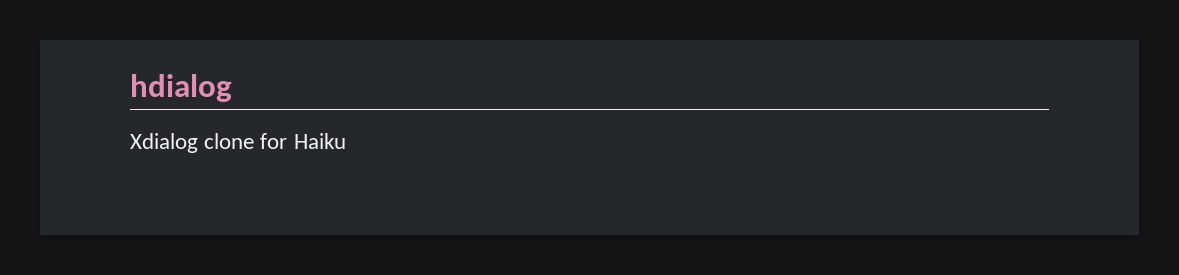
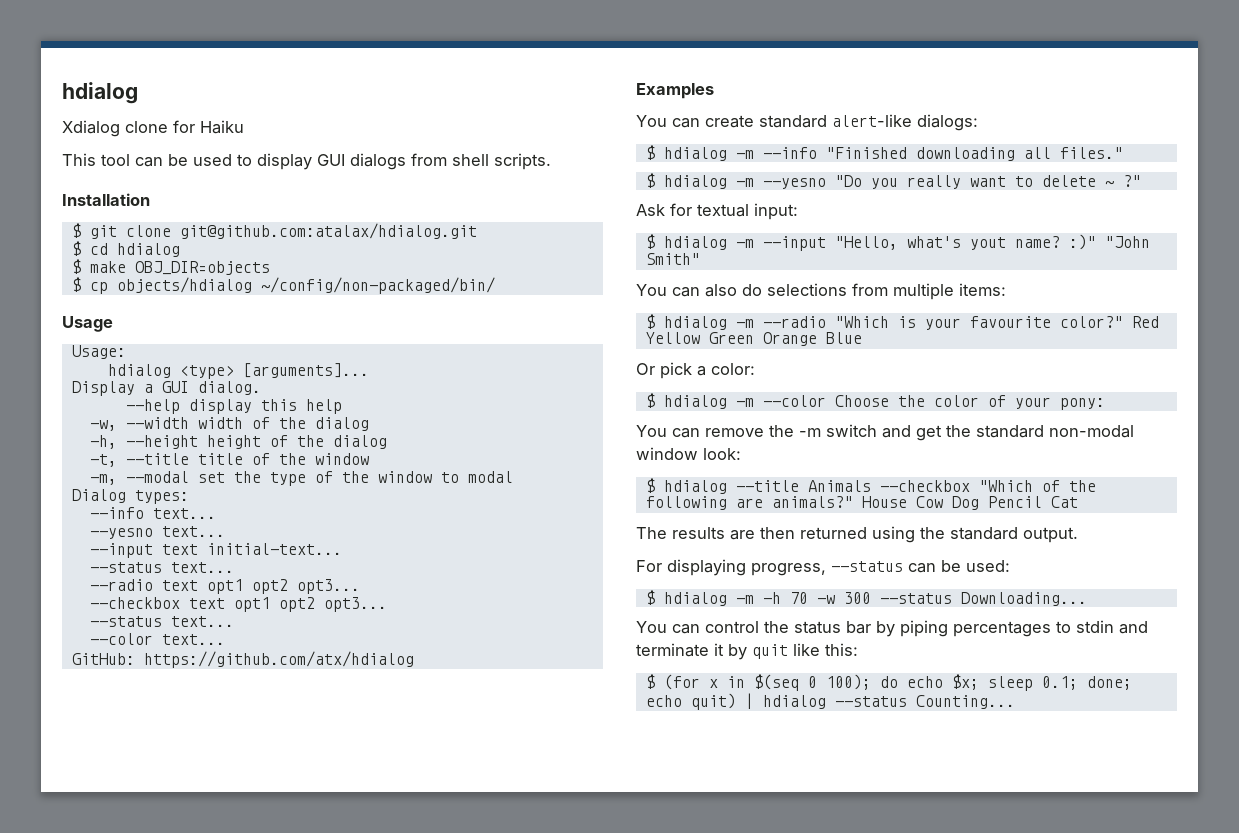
(346, 141) none -> [62,153,551,170] [62,193,150,206] [71,223,477,239] [71,241,180,257] [71,259,270,275] [71,277,495,294] [62,316,113,332] [71,345,126,359] [107,363,369,379] [71,381,261,396] [125,399,342,414] [89,417,369,431] [89,435,387,449] [89,453,369,467] [89,471,513,486] [71,489,189,504] [89,507,216,519] [89,526,225,539] [89,543,342,558] [89,562,234,573] [89,579,360,594] [89,597,387,612] [89,616,234,627] [89,633,225,645] [71,651,414,668] [636,83,714,99] [636,114,978,131] [645,145,1123,161] [645,173,1141,189] [636,203,798,220] [645,234,1150,251] [645,253,700,265] [636,283,1006,300] [645,314,1159,330] [645,332,862,346] [636,362,755,379] [645,393,1105,410] [636,424,1134,441] [636,447,741,460] [645,478,1096,494] [645,496,1078,510] [636,526,1078,543] [636,559,1010,576] [645,590,1087,606] [636,620,1148,637] [636,643,858,660] [645,674,1132,691] [645,693,1015,710] // This tool can be used to display GUI dialogs from shell scripts. // Installation // $ git clone git@github.com:atalax/hdialog.git // $ cd hdialog // $ make OBJ_DIR=objects // $ cp objects/hdialog ~/config/non-packaged/bin/ // Usage // Usage: // hdialog <type> [arguments]... // Display a GUI dialog. // --help display this help // -w, --width width of the dialog // -h, --height height of the dialog // -t, --title title of the window // -m, --modal set the type of the window to modal // Dialog types: // --info text... // --yesno text... // --input text initial-text... // --status text... // --radio text opt1 opt2 opt3... // --checkbox text opt1 opt2 opt3... // --status text... // --color text... // GitHub: https://github.com/atx/hdialog // Examples // You can create standard alert-like dialogs: // $ hdialog -m --info "Finished downloading all files." // $ hdialog -m --yesno "Do you really want to delete ~ ?" // Ask for textual input: // $ hdialog -m --input "Hello, what's yout name? :)" "John Smith" // You can also do selections from multiple items: // $ hdialog -m --radio "Which is your favourite color?" Red Yellow Green Orange Blue // Or pick a color: // $ hdialog -m --color Choose the color of your pony: // You can remove the -m switch and get the standard non-modal window look: // $ hdialog --title Animals --checkbox "Which of the following are animals?" House Cow Dog Pencil Cat // The results are then returned using the standard output. // For displaying progress, --status can be used: // $ hdialog -m -h 70 -w 300 --status Downloading... // You can control the status bar by piping percentages to stdin and terminate it by quit like this: // $ (for x in $(seq 0 100); do echo $x; sleep 0.1; done; echo quit) | hdialog --status Counting...

